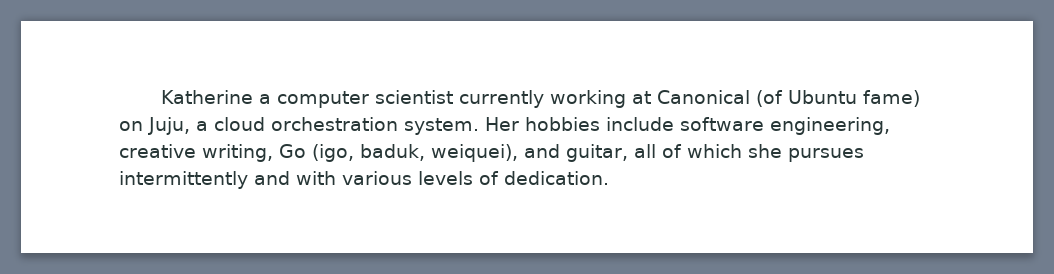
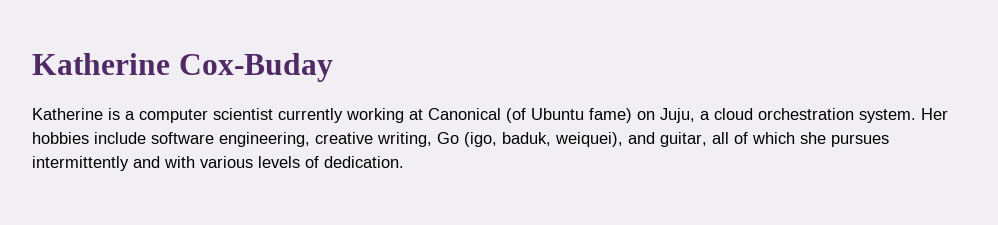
[160,90,253,104] Katherine -> [32,53,333,82] [32,108,120,120] Katherine Cox-Buday // Katherine is

